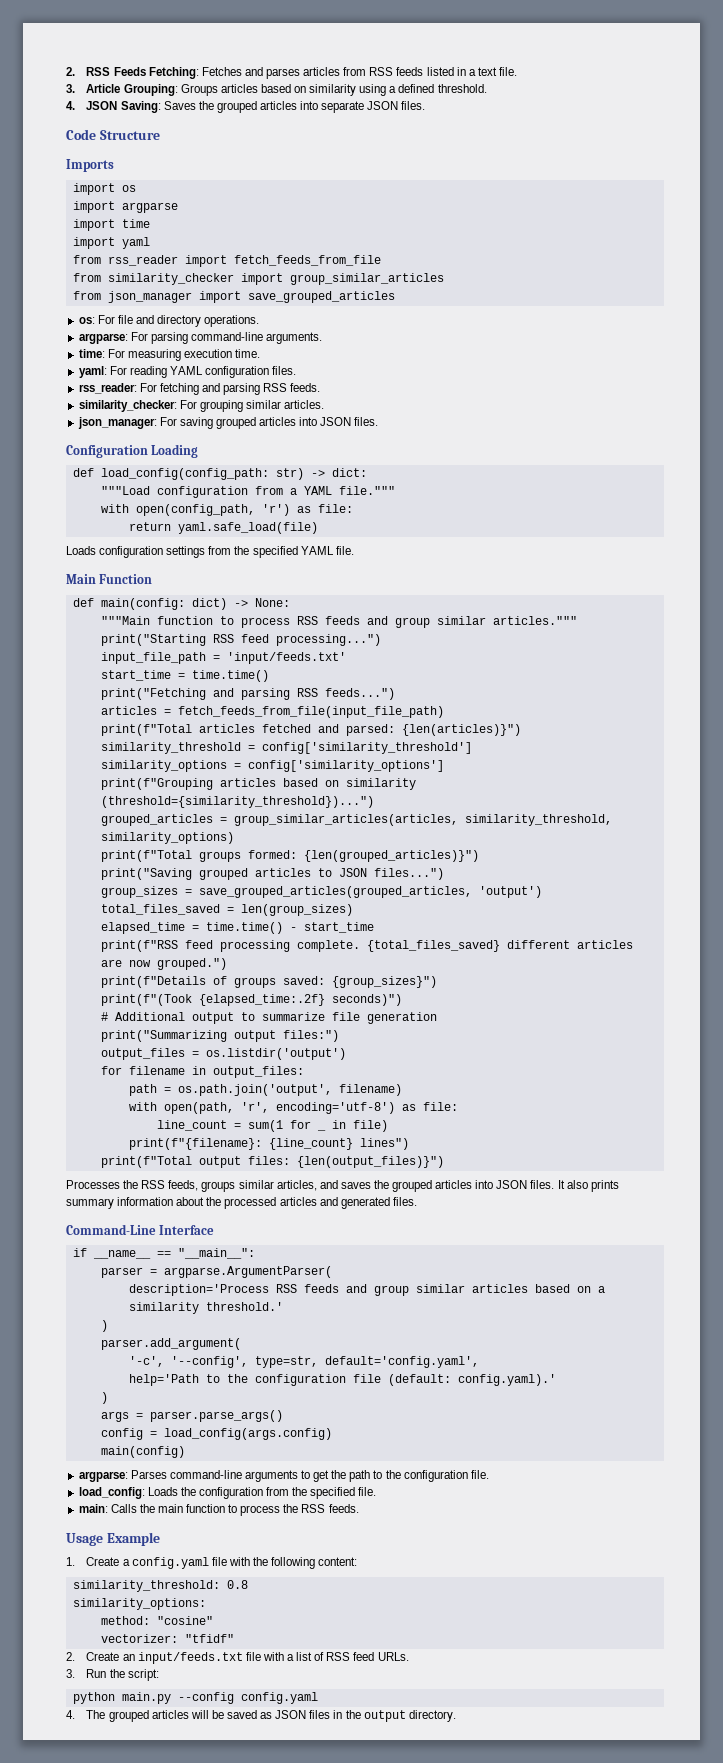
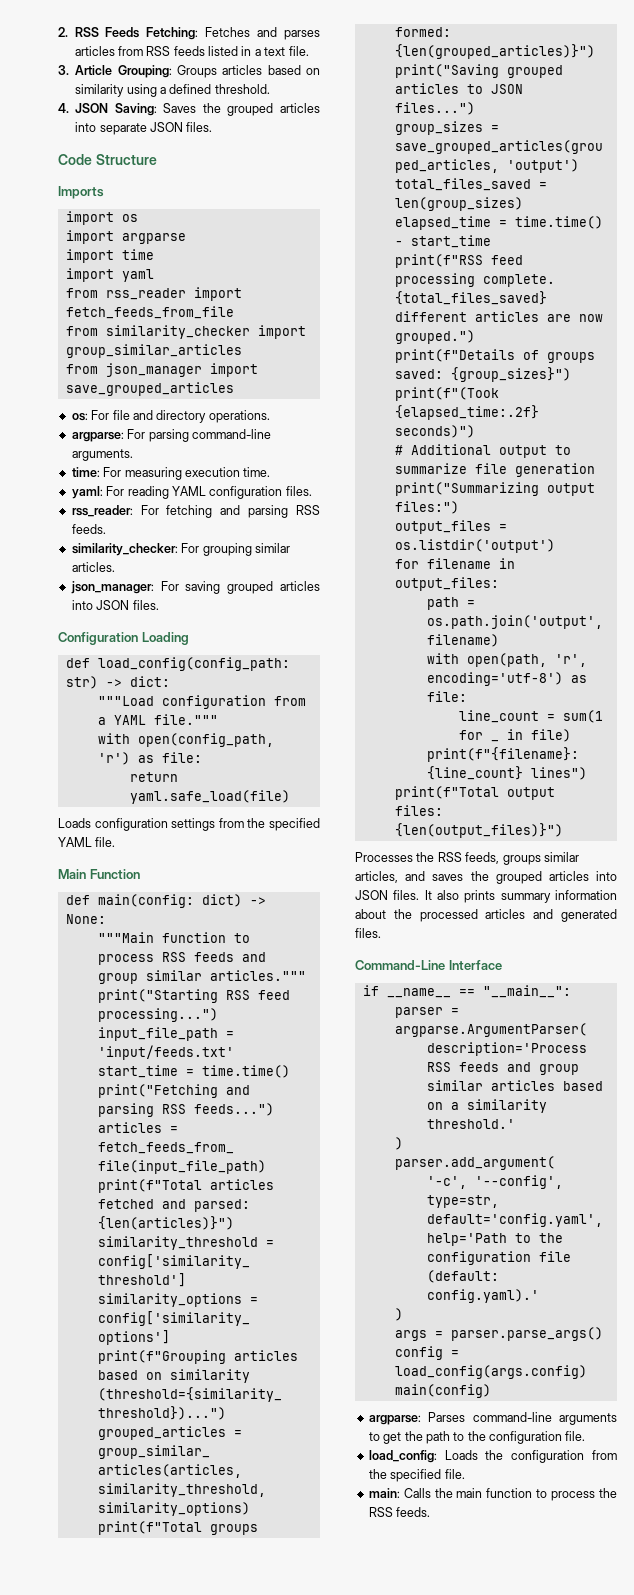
[66,1532,160,1546] [66,1557,358,1569] [72,1580,248,1592] [72,1598,206,1610] [100,1616,213,1625] [100,1634,234,1643] [66,1652,409,1664] [66,1669,159,1681] [72,1692,318,1704] [66,1710,456,1722] // Usage Example // 1. Create a config.yaml file with the following content: // similarity_threshold: 0.8 // similarity_options: // method: "cosine" // vectorizer: "tfidf" // 2. Create an input/feeds.txt file with a list of RSS feed URLs. // 3. Run the script: // python main.py --config config.yaml // 4. The grouped articles will be saved as JSON files in the output directory. -> (431, 1512) none

